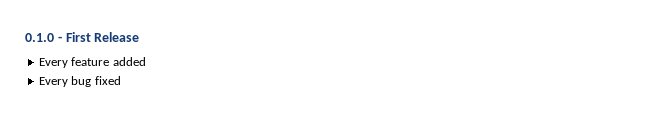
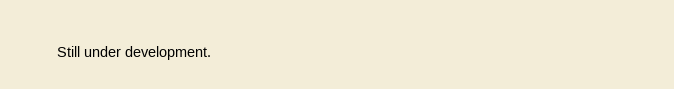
[25,32,140,42] [38,57,146,68] [38,76,121,87] 0.1.0 - First Release // Every feature added // Every bug fixed -> [57,46,211,60] Still under development.

